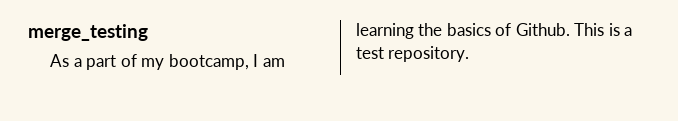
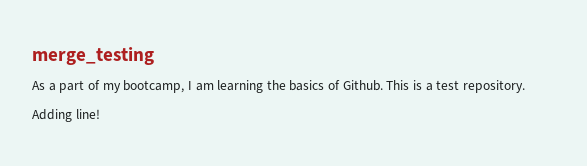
(470, 54) none -> [32,109,100,122] // Adding line!

